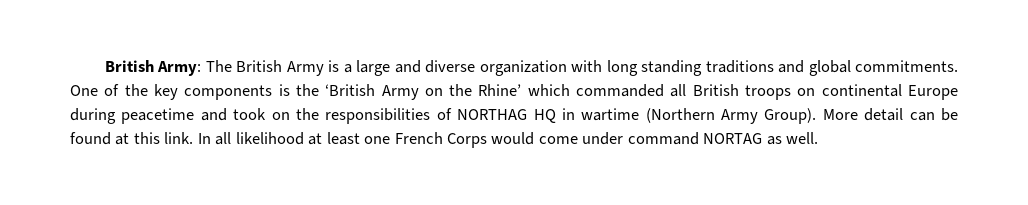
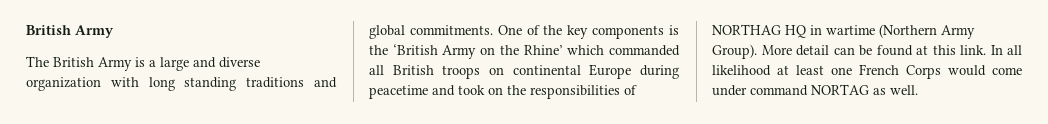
[104,60,202,76] British Army: -> [26,25,114,38] British Army //

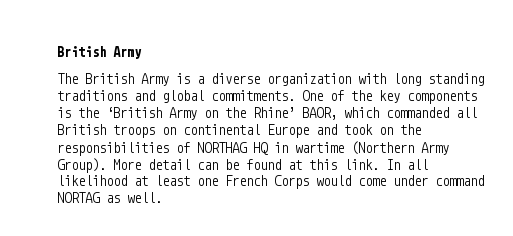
[160,57,216,71] large and -> (204, 80) none
(563, 50) none -> [302,107,337,120] BAOR,
[640,65,679,79] [369,85,428,99] during peacetime -> (309, 131) none

